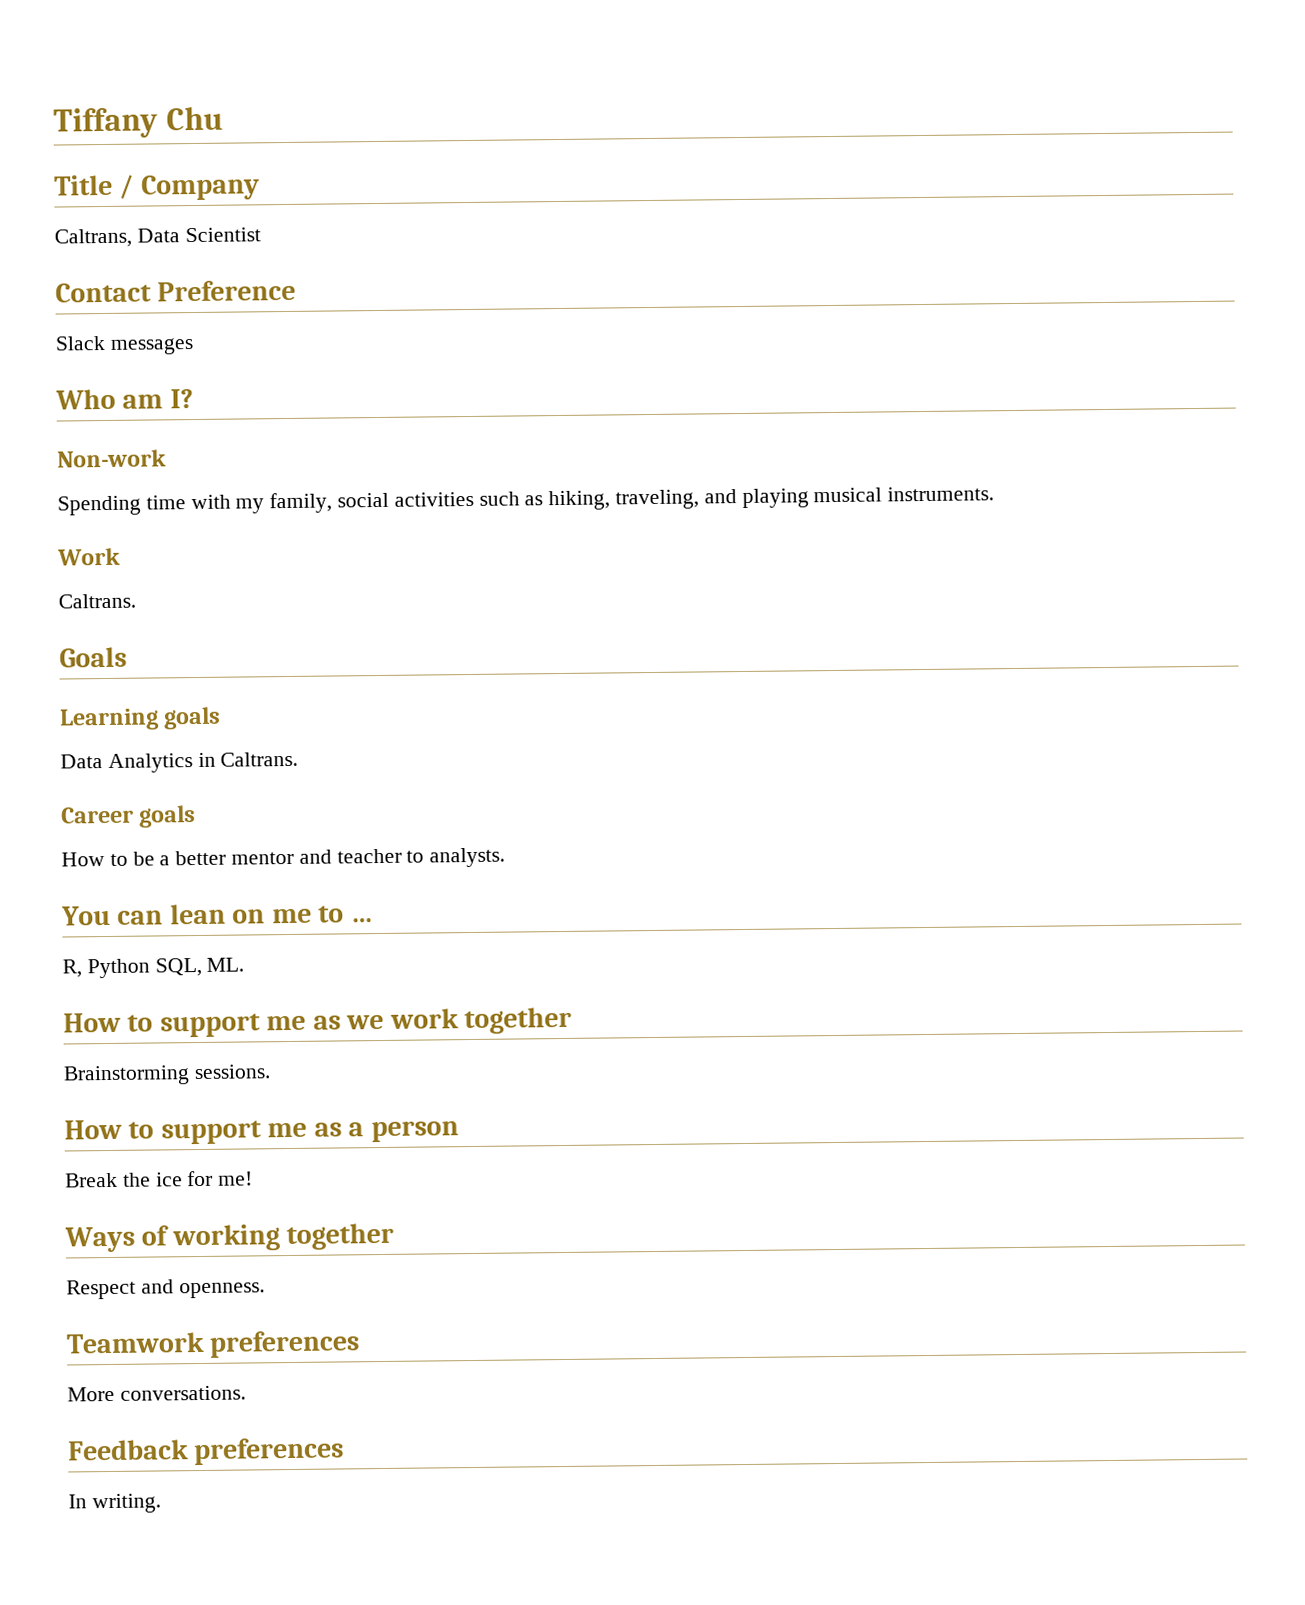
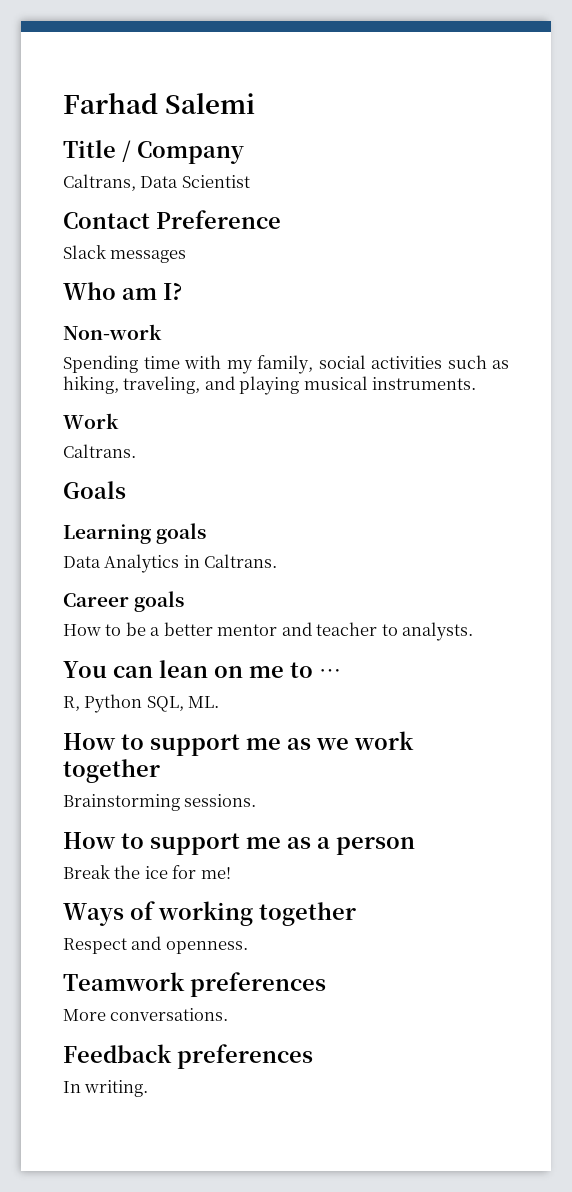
[53,106,223,139] Tiffany Chu -> [63,93,256,114] Farhad Salemi

